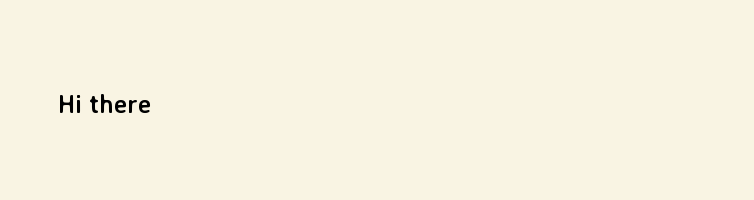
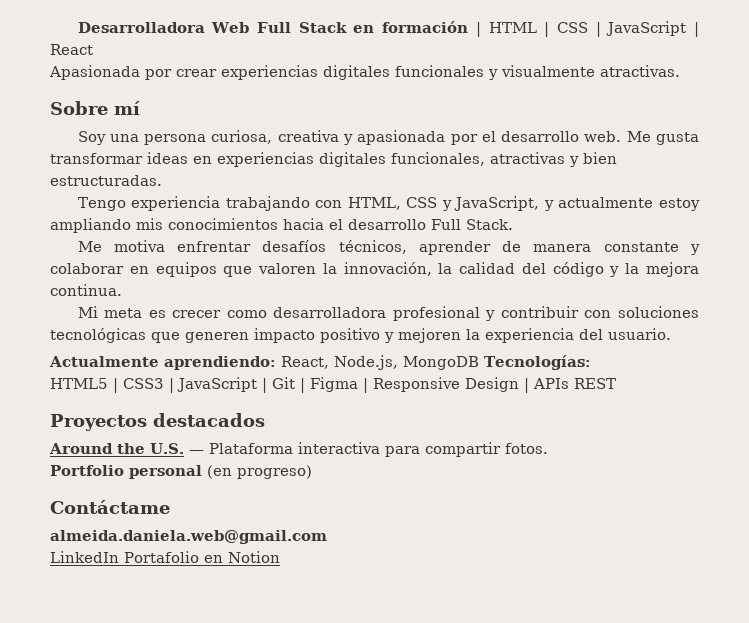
[58,94,151,113] Hi there -> [77,21,700,37] [50,44,93,55] [49,65,680,80] [50,101,140,115] [77,130,700,145] [50,152,617,167] [50,175,162,186] [77,196,700,211] [50,218,513,233] [77,240,701,255] [50,262,699,277] [50,284,122,296] [77,306,699,321] [50,328,671,343] [49,355,591,370] [50,377,616,393] [50,413,265,431] [49,442,548,457] [50,465,312,479] [50,500,170,514] [50,530,327,544] [50,551,280,563] Desarrolladora Web Full Stack en formación | HTML | CSS | JavaScript | React // Apasionada por crear experiencias digitales funcionales y visualmente atractivas. // Sobre mí // Soy una persona curiosa, creativa y apasionada por el desarrollo web. Me gusta transformar ideas en experiencias digitales funcionales, atractivas y bien estructuradas. // Tengo experiencia trabajando con HTML, CSS y JavaScript, y actualmente estoy ampliando mis conocimientos hacia el desarrollo Full Stack. // Me motiva enfrentar desafíos técnicos, aprender de manera constante y colaborar en equipos que valoren la innovación, la calidad del código y la mejora continua. // Mi meta es crecer como desarrolladora profesional y contribuir con soluciones tecnológicas que generen impacto positivo y mejoren la experiencia del usuario. // Actualmente aprendiendo: React, Node.js, MongoDB Tecnologías: // HTML5 | CSS3 | JavaScript | Git | Figma | Responsive Design | APIs REST // Proyectos destacados // Around the U.S. — Plataforma interactiva para compartir fotos. // Portfolio personal (en progreso) // Contáctame // almeida.daniela.web@gmail.com // LinkedIn Portafolio en Notion

